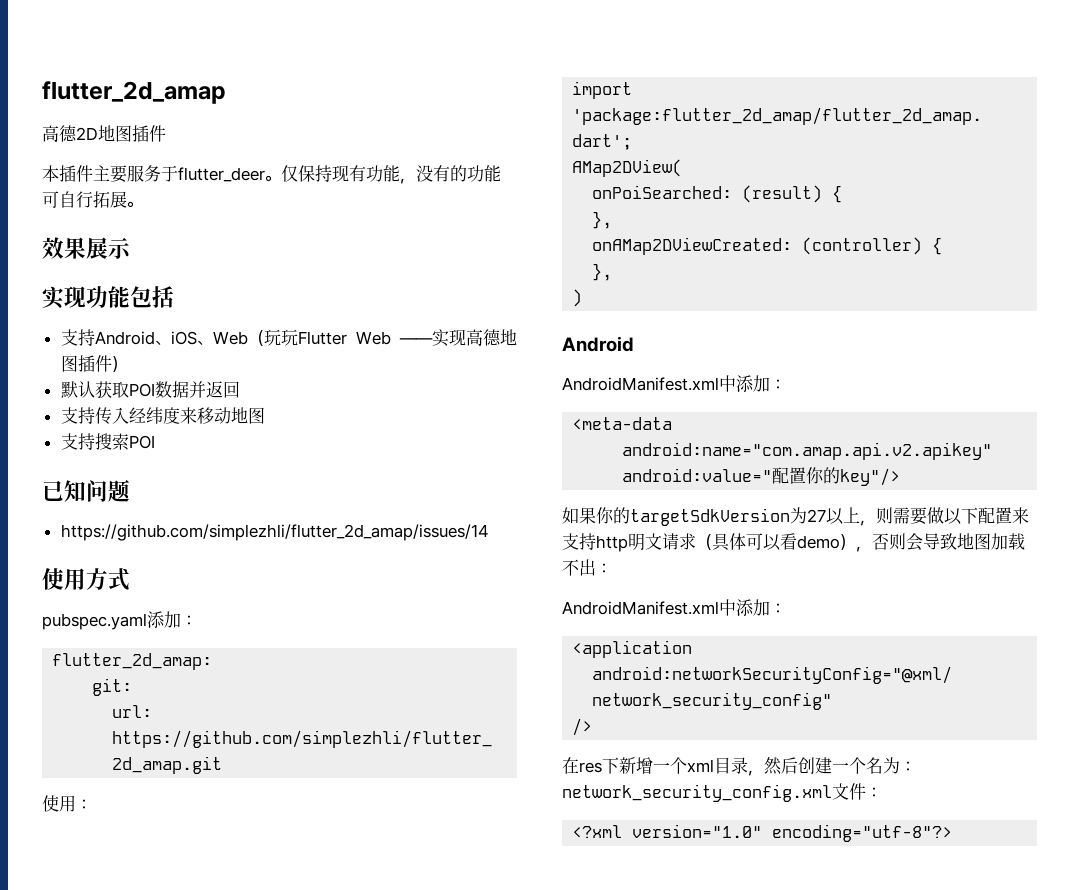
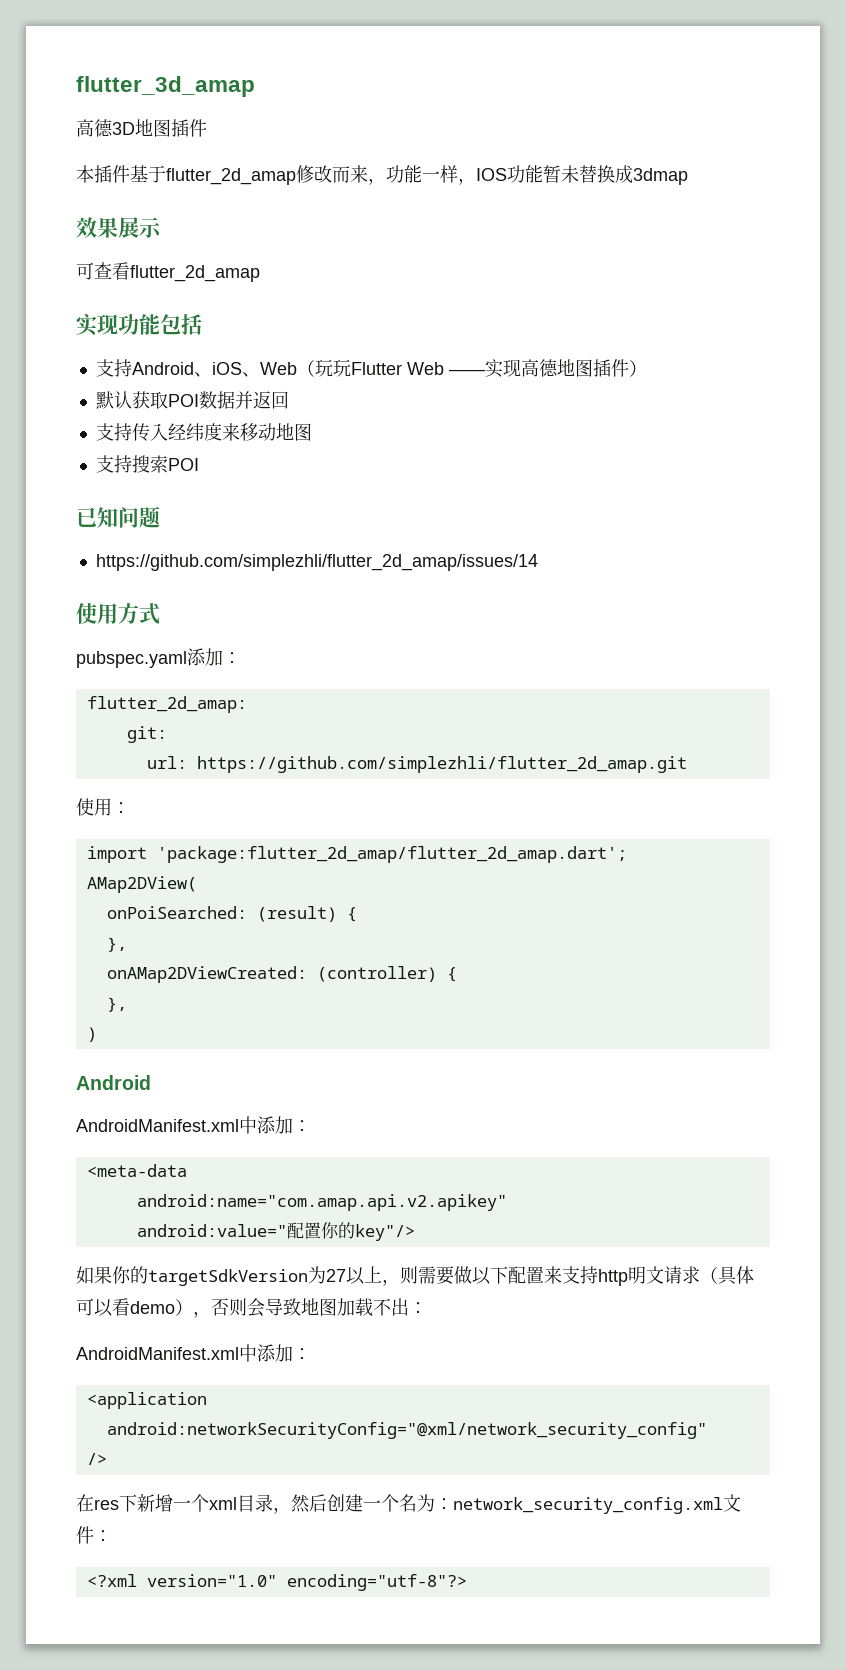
[42,81,226,104] [42,125,98,142] flutter_2d_amap // 高德2D -> [76,76,255,97] [76,119,135,137] flutter_3d_amap // 高德3D
[93,165,501,184] [42,191,143,208] 主要服务于flutter_deer。仅保持现有功能，没有的功能可自行拓展。 -> [130,165,688,185] 基于flutter_2d_amap修改而来，功能一样，IOS功能暂未替换成3dmap
(131, 248) none -> [76,262,260,282] // 可查看flutter_2d_amap

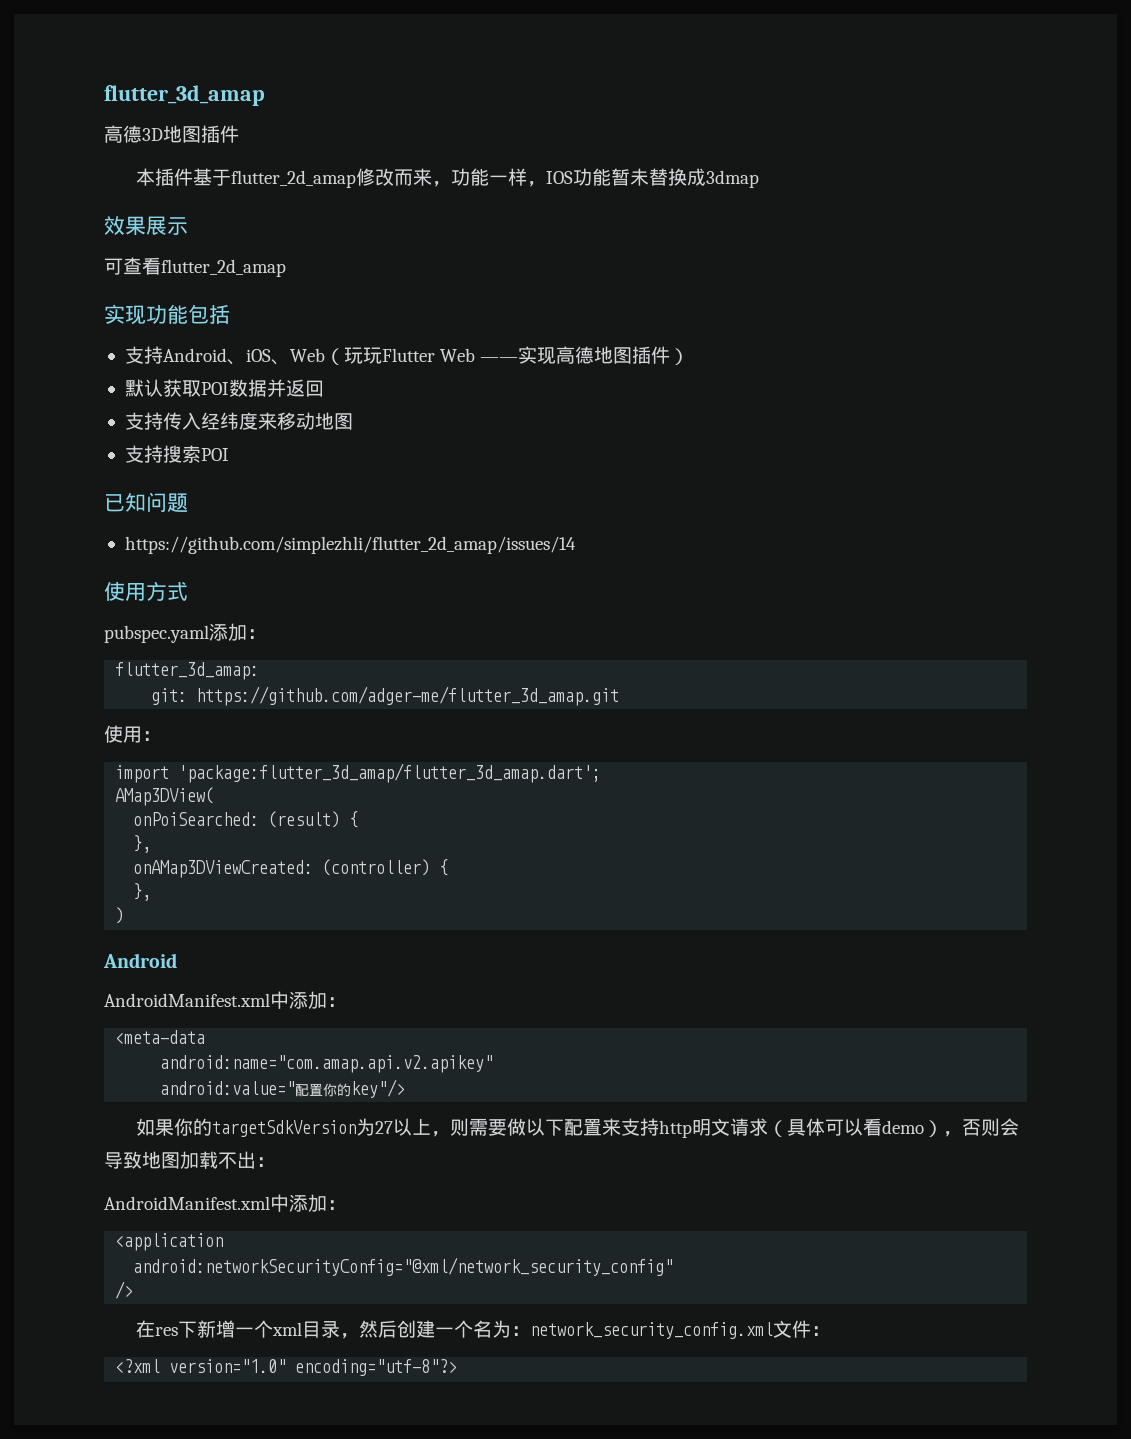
[86,696,247,713] flutter_2d_amap: -> [115,662,260,680] flutter_3d_amap:
[146,756,687,773] // url: https://github.com/simplezhli/flutter_2d_amap.git -> [196,686,620,706] https://github.com/adger-me/flutter_3d_amap.git
[156,846,627,863] [86,876,197,893] 'package:flutter_2d_amap/flutter_2d_amap.dart'; // AMap2DView( -> [178,763,602,783] [115,787,215,806] 'package:flutter_3d_amap/flutter_3d_amap.dart'; // AMap3DView(
[106,966,307,983] onAMap2DViewCreated: -> [133,860,314,878] onAMap3DViewCreated:

